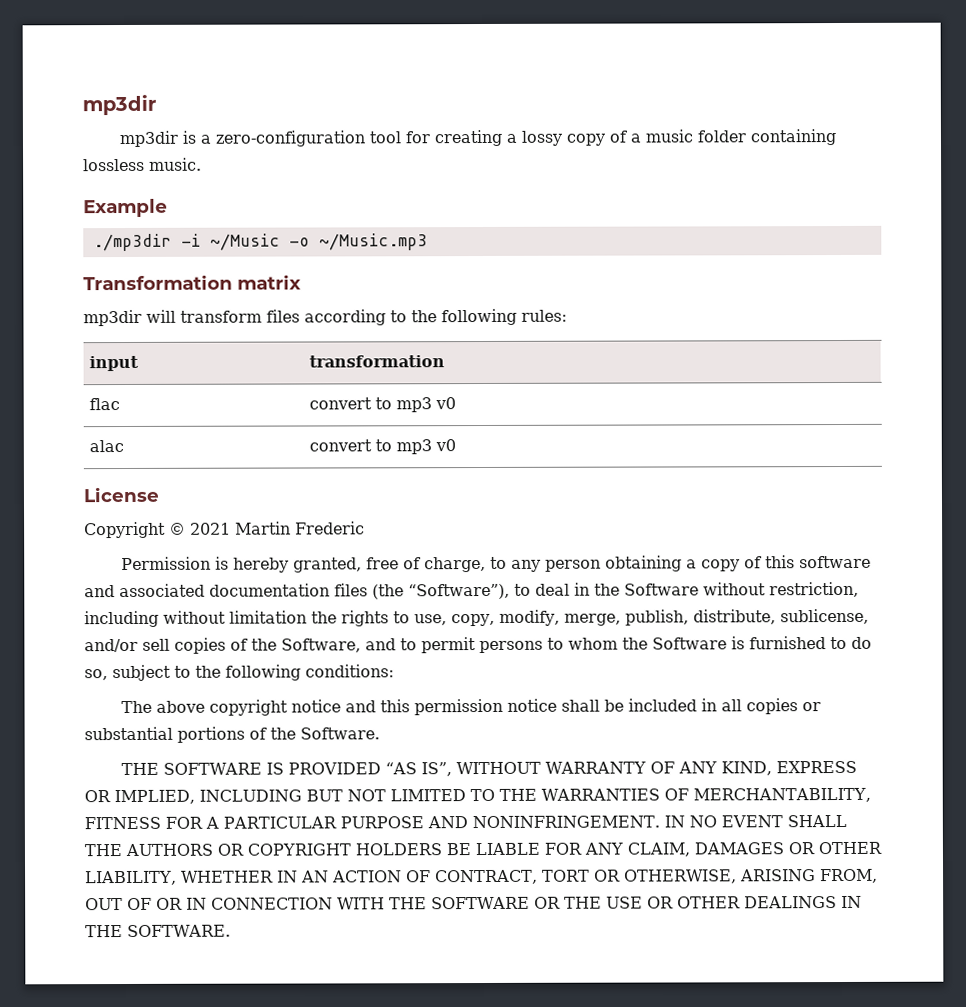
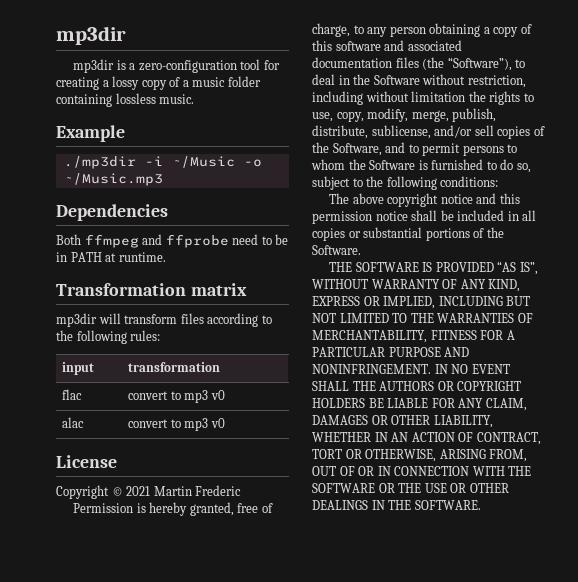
(428, 242) none -> [56,204,168,221] [56,234,289,248] [56,252,166,262] // Dependencies // Both ffmpeg and ffprobe need to be in PATH at runtime.

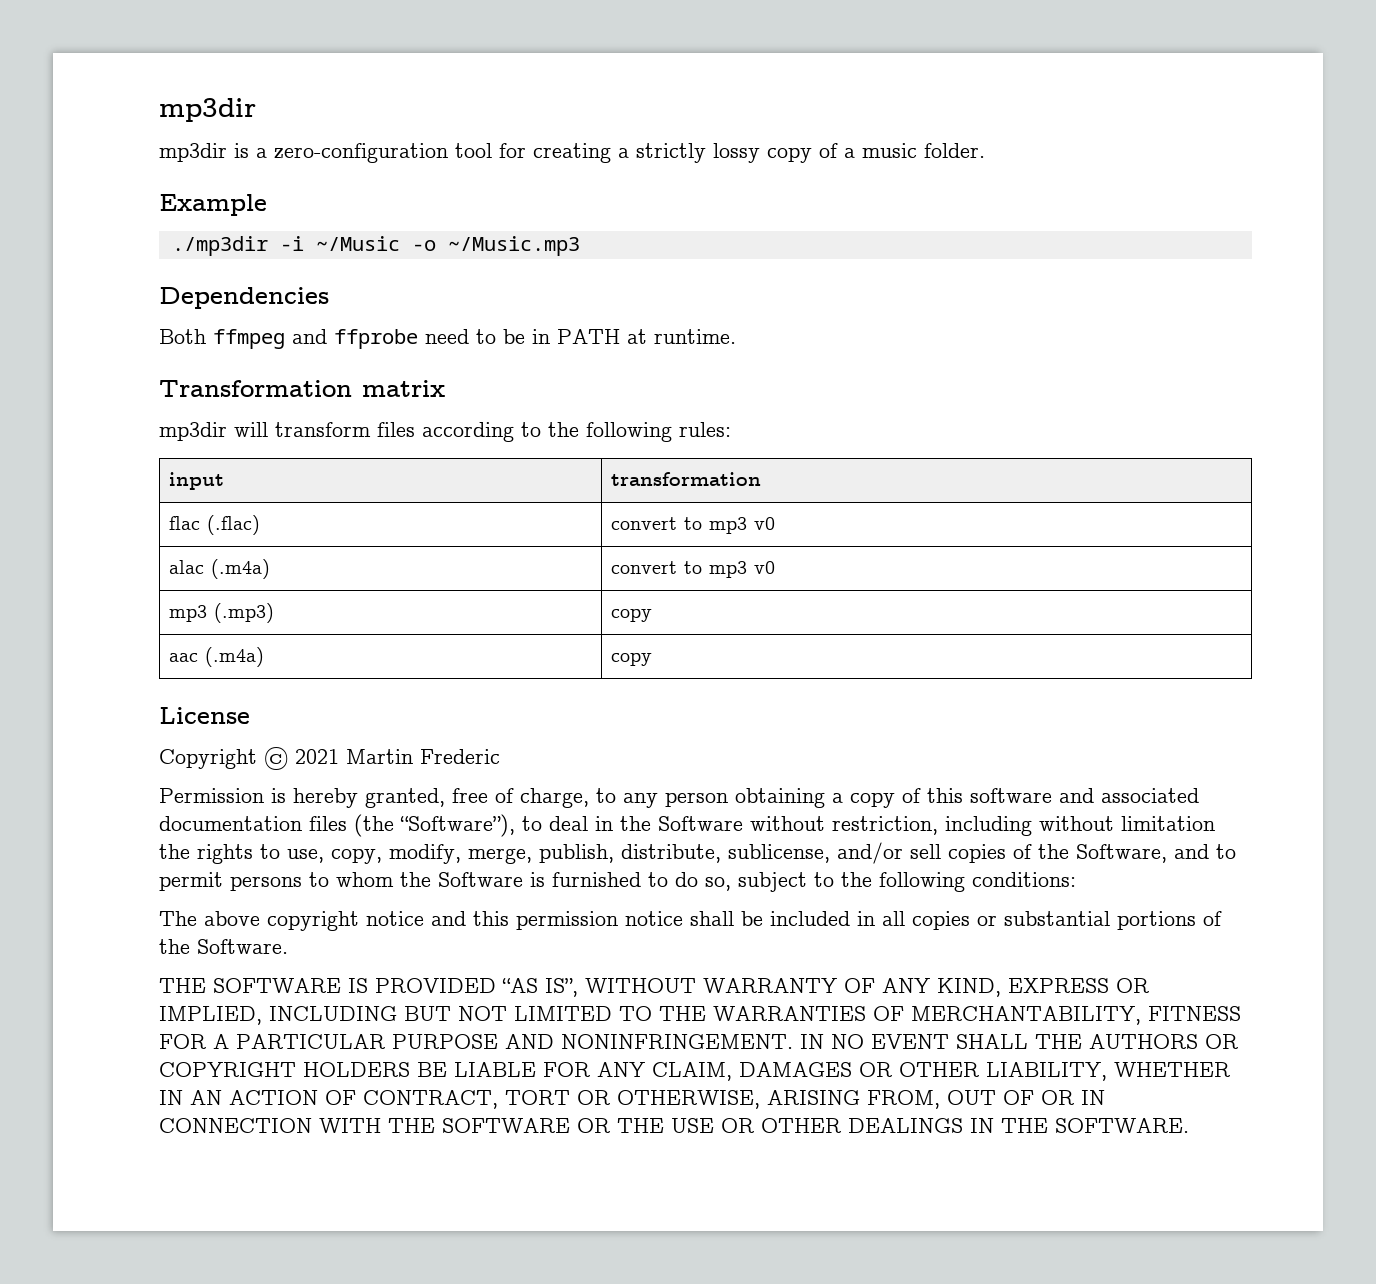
(109, 83) none -> [636,143,706,163] strictly
[227,76,261,87] [56,93,195,107] folder containing lossless music. -> [924,143,985,158] folder.
(83, 394) none -> [206,515,260,535] (.flac)
[128,418,225,431] | convert to mp3 v0 -> [210,559,270,579] [610,561,775,578] [168,603,274,623] [610,608,652,622] [168,647,264,667] [610,652,652,666] (.m4a) | convert to mp3 v0 // mp3 (.mp3) | copy // aac (.m4a) | copy

